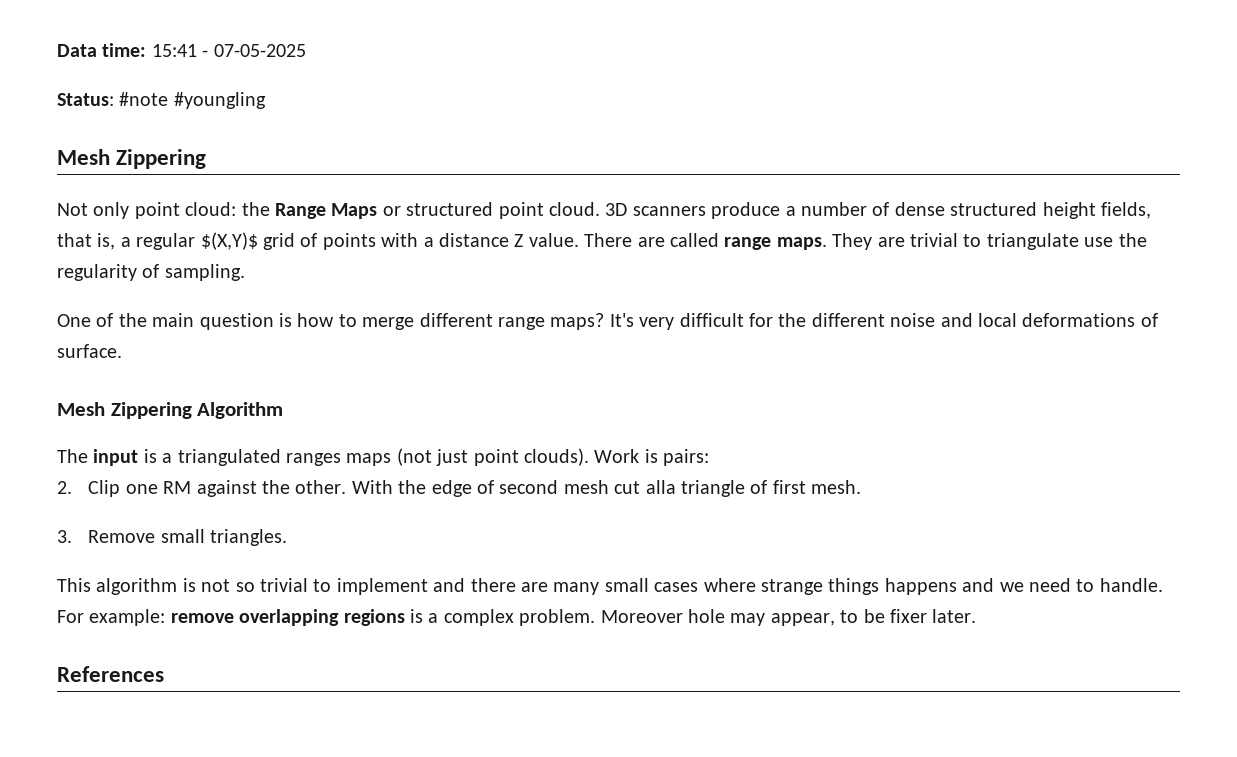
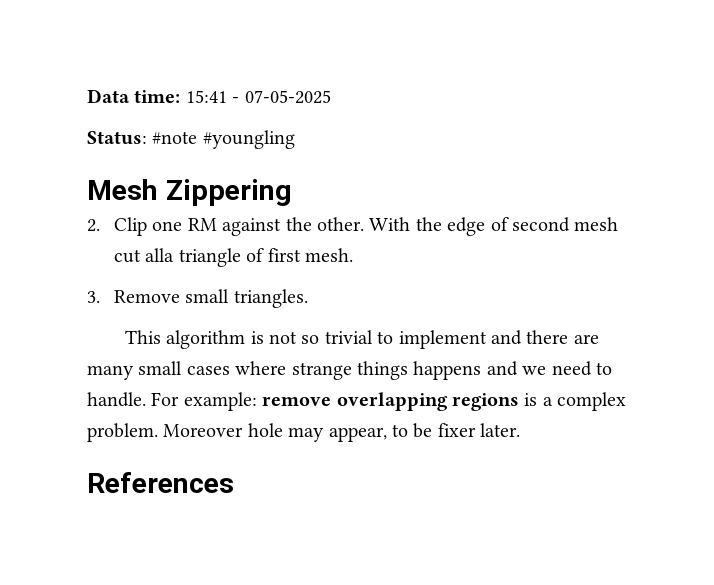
[57,202,1151,219] [57,232,1147,250] [57,264,245,281] [57,313,1158,330] [57,344,122,358] [57,402,284,419] [57,448,710,466] // Not only point cloud: the Range Maps or structured point cloud. 3D scanners produce a number of dense structured height fields, that is, a regular $(X,Y)$ grid of points with a distance Z value. There are called range maps. They are trivial to triangulate use the regularity of sampling. // One of the main question is how to merge different range maps? It's very difficult for the different noise and local deformations of surface. // Mesh Zippering Algorithm // The input is a triangulated ranges maps (not just point clouds). Work is pairs: -> (292, 192) none

